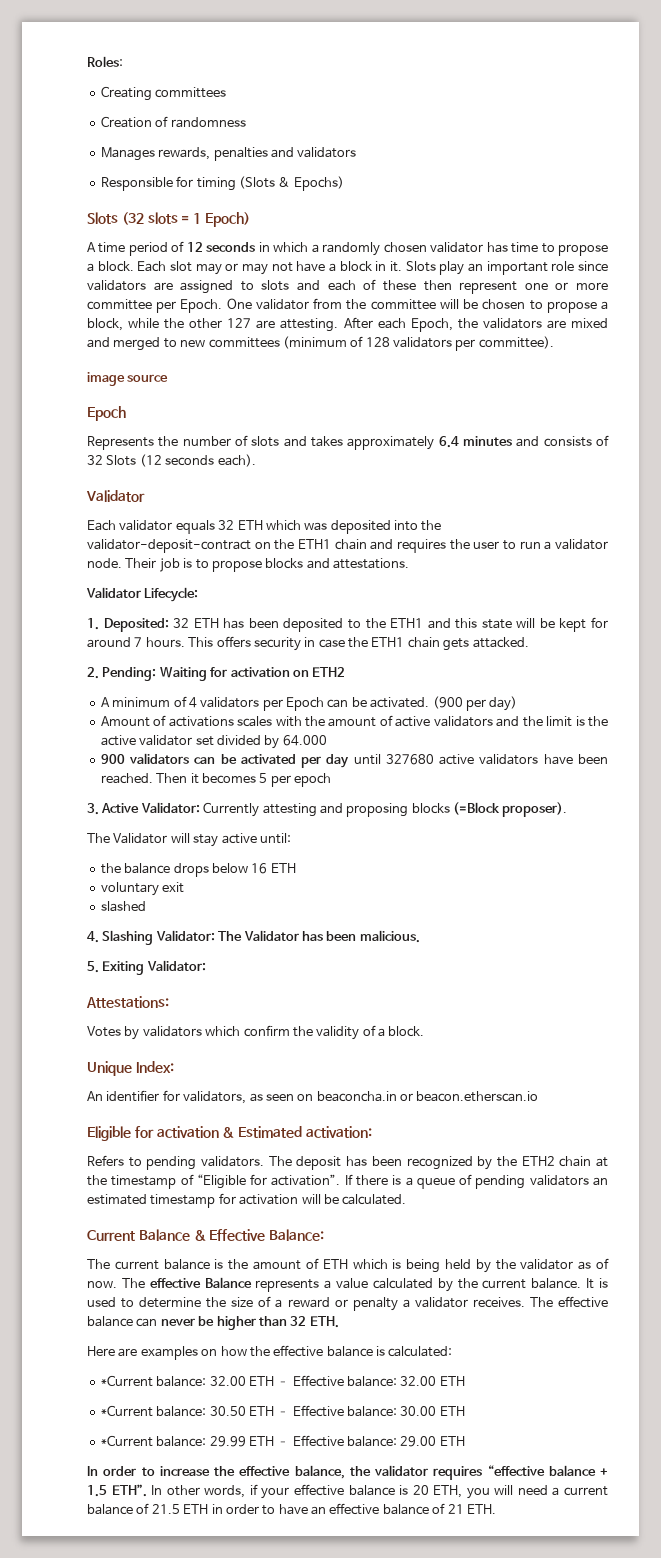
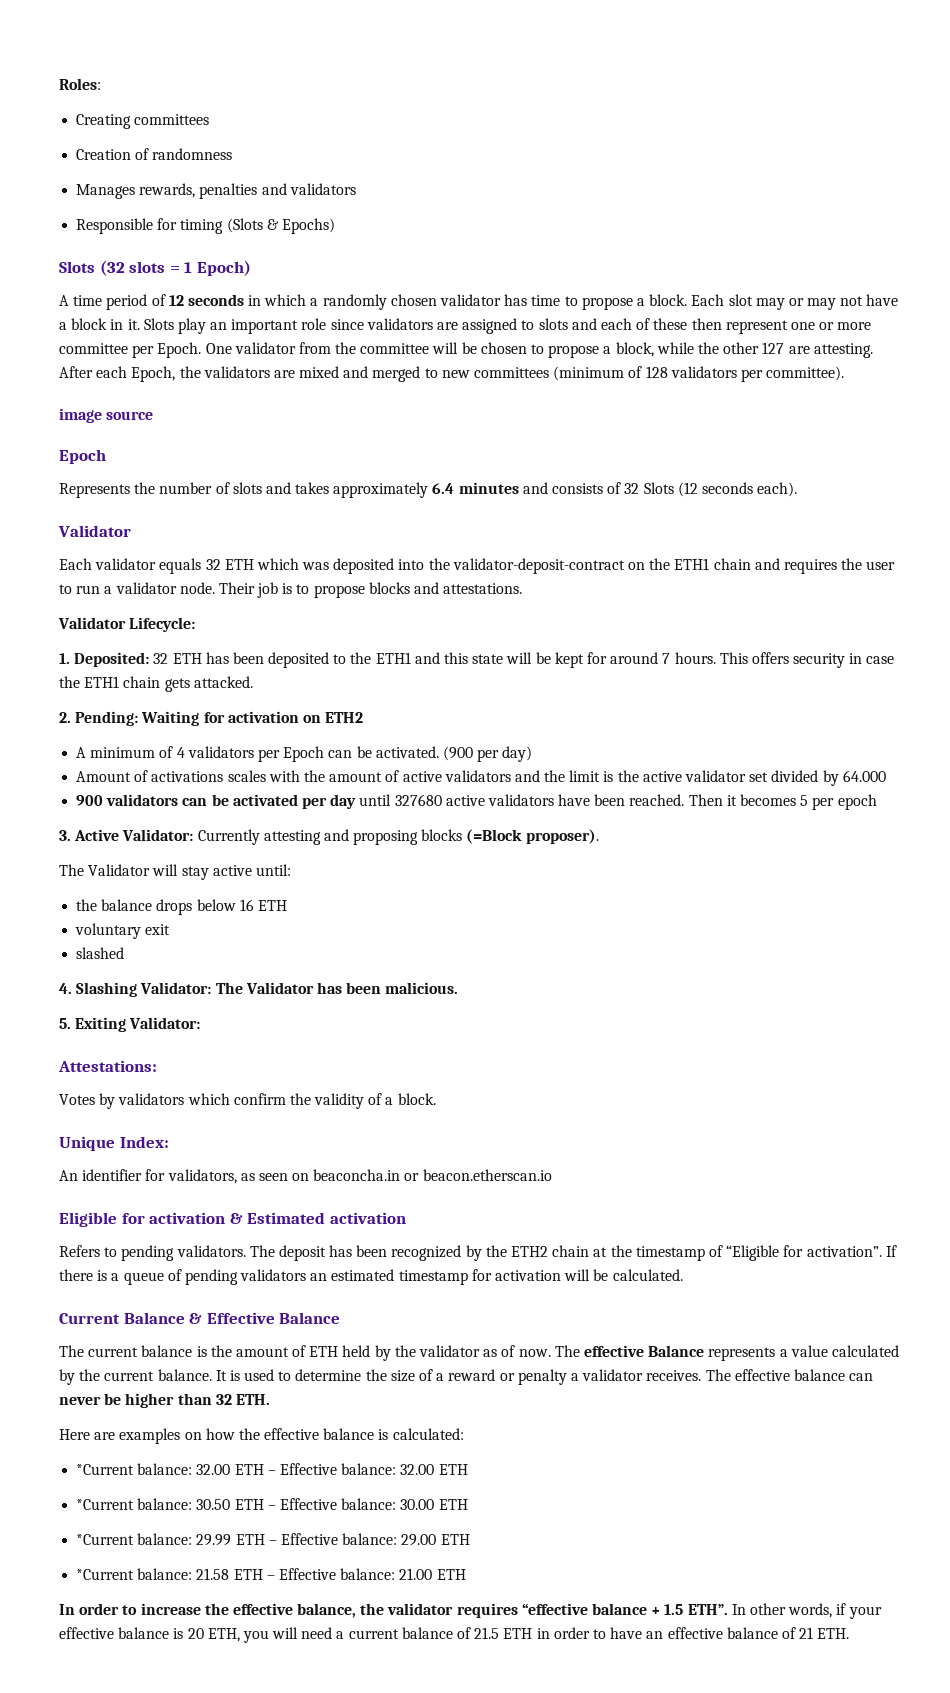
[305,1126,372,1138] activation: -> [329,1212,406,1224] activation
[269,1229,325,1241] Balance: -> [279,1312,341,1324] Balance
[352,1259,441,1273] which is being -> (339, 1351) none
(465, 1441) none -> [76,1568,466,1580] // *Current balance: 21.58 ETH – Effective balance: 21.00 ETH

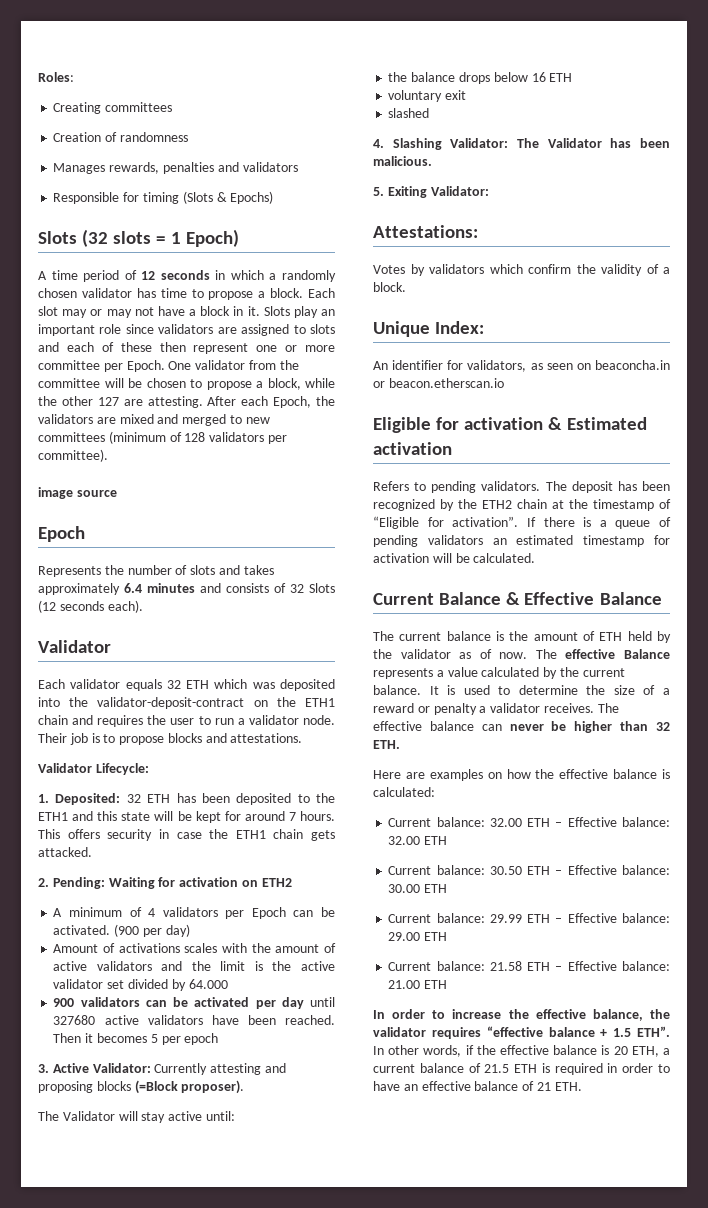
[76,1464,135,1475] *Current -> [388,818,432,827] Current
[76,1499,135,1510] *Current -> [388,866,432,875] Current
[76,1534,135,1545] *Current -> [388,914,432,923] Current
[76,1569,135,1580] *Current -> [388,962,432,971] Current
[848,1606,882,1619] your -> [476,1045,496,1055] the
[242,1627,333,1643] you will need -> (659, 1051) none
(533, 1633) none -> [541,1063,603,1075] is required

